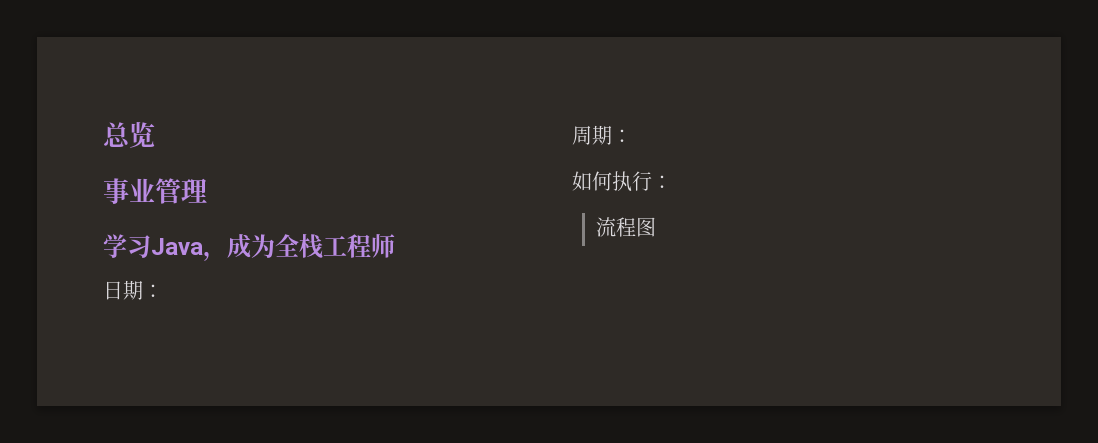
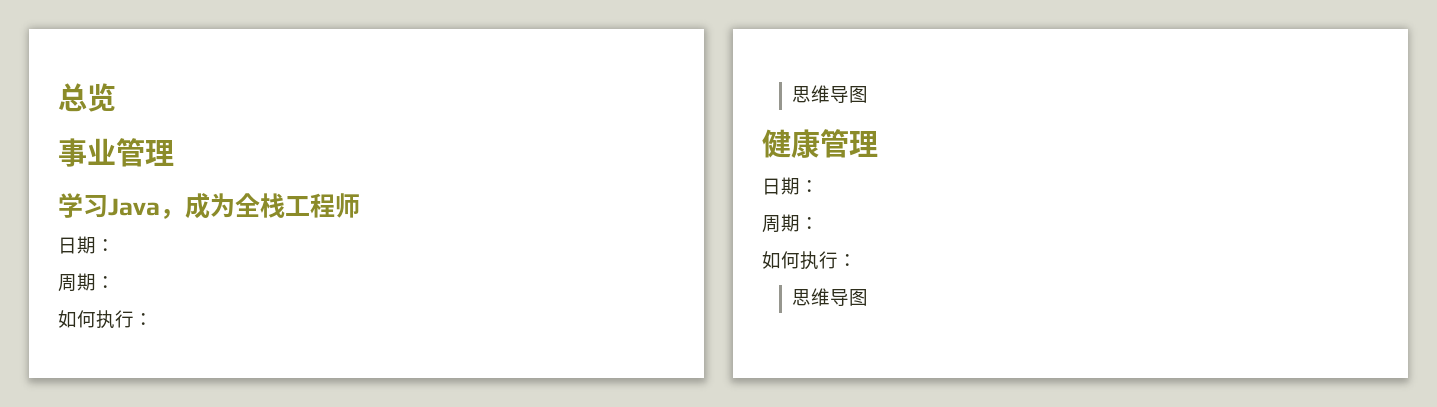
[595,217,656,237] 流程图 -> [791,85,868,103] [762,129,878,158] [762,177,819,195] [762,214,819,233] [762,251,857,270] [791,288,868,306] 思维导图 // 健康管理 // 日期： // 周期： // 如何执行： // 思维导图

